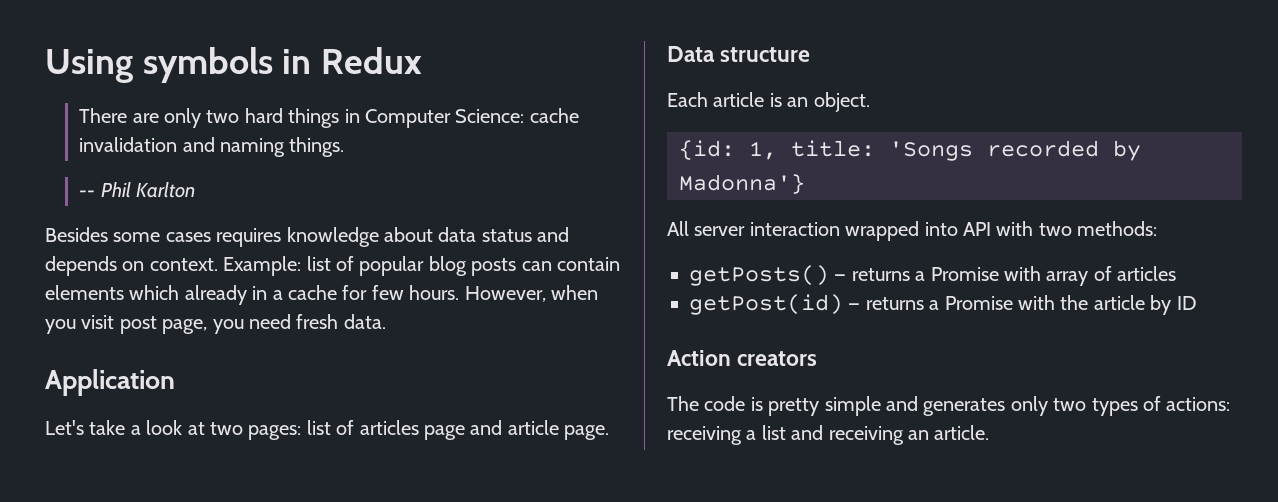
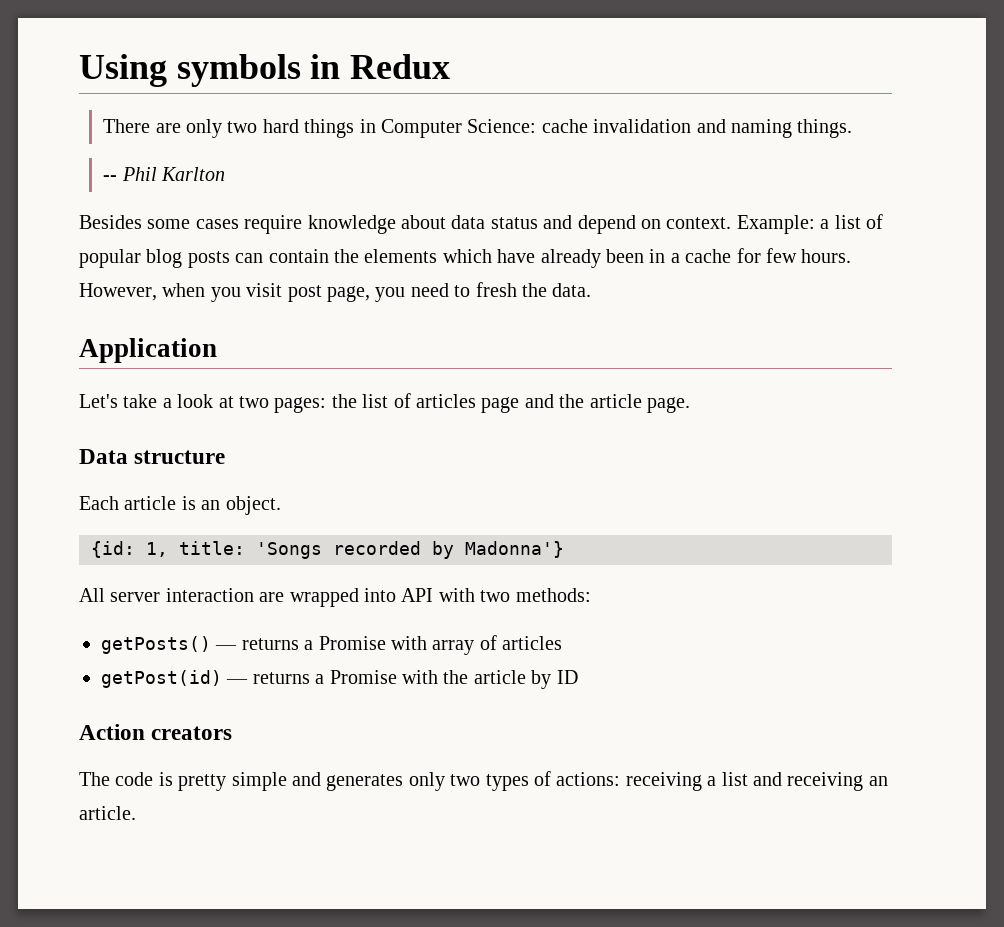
[216,228,282,247] requires -> [244,215,303,234] require
[45,256,117,276] depends -> [577,215,636,234] depend
(302, 266) none -> [820,219,830,229] a
(620, 264) none -> [334,249,359,263] the
[184,285,247,305] already -> [497,249,644,268] have already been
[296,314,339,329] fresh -> [454,282,547,297] to fresh the
(302, 432) none -> [331,394,357,408] the
(503, 427) none -> [559,394,585,408] the
(840, 229) none -> [259,592,285,602] are

